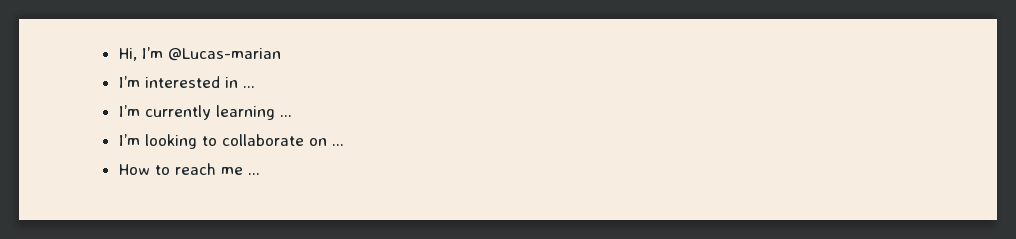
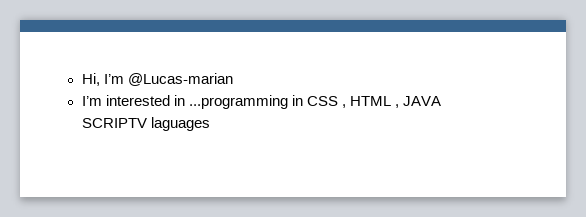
[242,86,255,88] [118,105,292,120] [118,134,344,149] [118,163,260,175] ... // I’m currently learning ... // I’m looking to collaborate on ... // How to reach me ... -> [188,95,441,109] [81,117,210,131] ...programming in CSS , HTML , JAVA SCRIPTV laguages

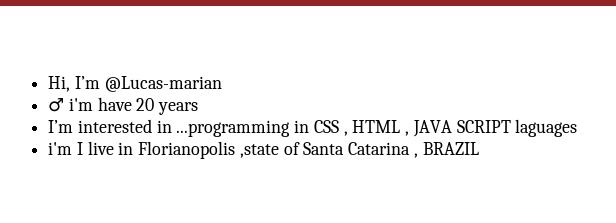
(233, 79) none -> [48,97,199,115] // ♂ i'm have 20 years
[81,118,147,128] SCRIPTV -> [456,120,511,133] SCRIPT
(210, 124) none -> [48,141,479,159] // i'm I live in Florianopolis ,state of Santa Catarina , BRAZIL

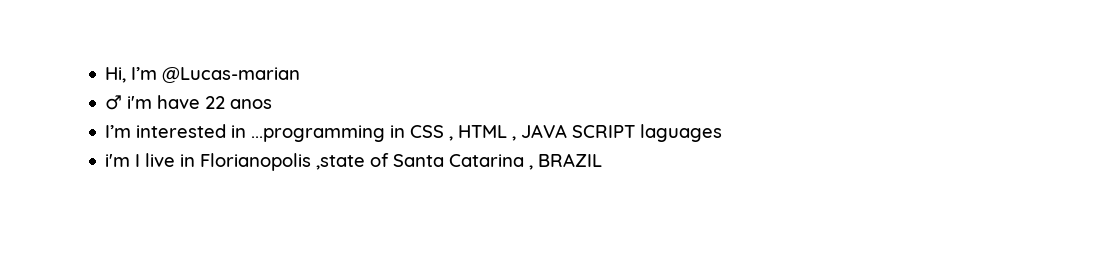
[136,98,199,115] 20 years -> [205,96,273,109] 22 anos

